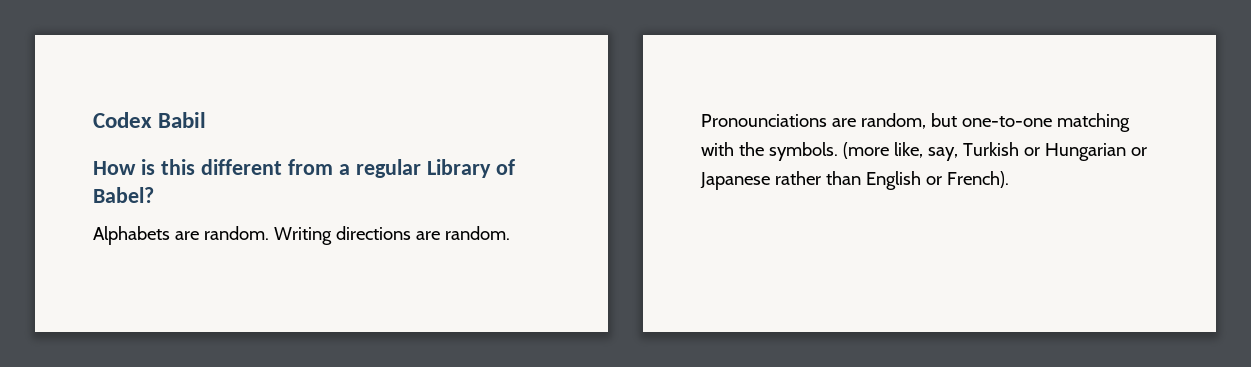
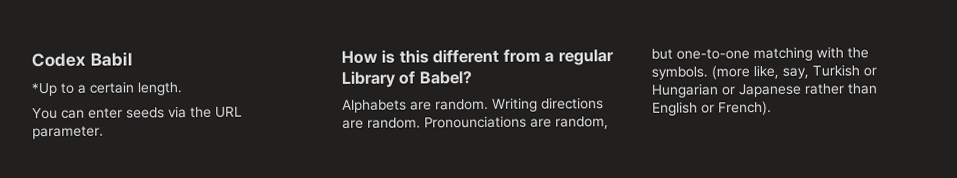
(207, 120) none -> [31,81,183,97] [32,106,242,120] [32,125,104,140] // *Up to a certain length. // You can enter seeds via the URL parameter.

